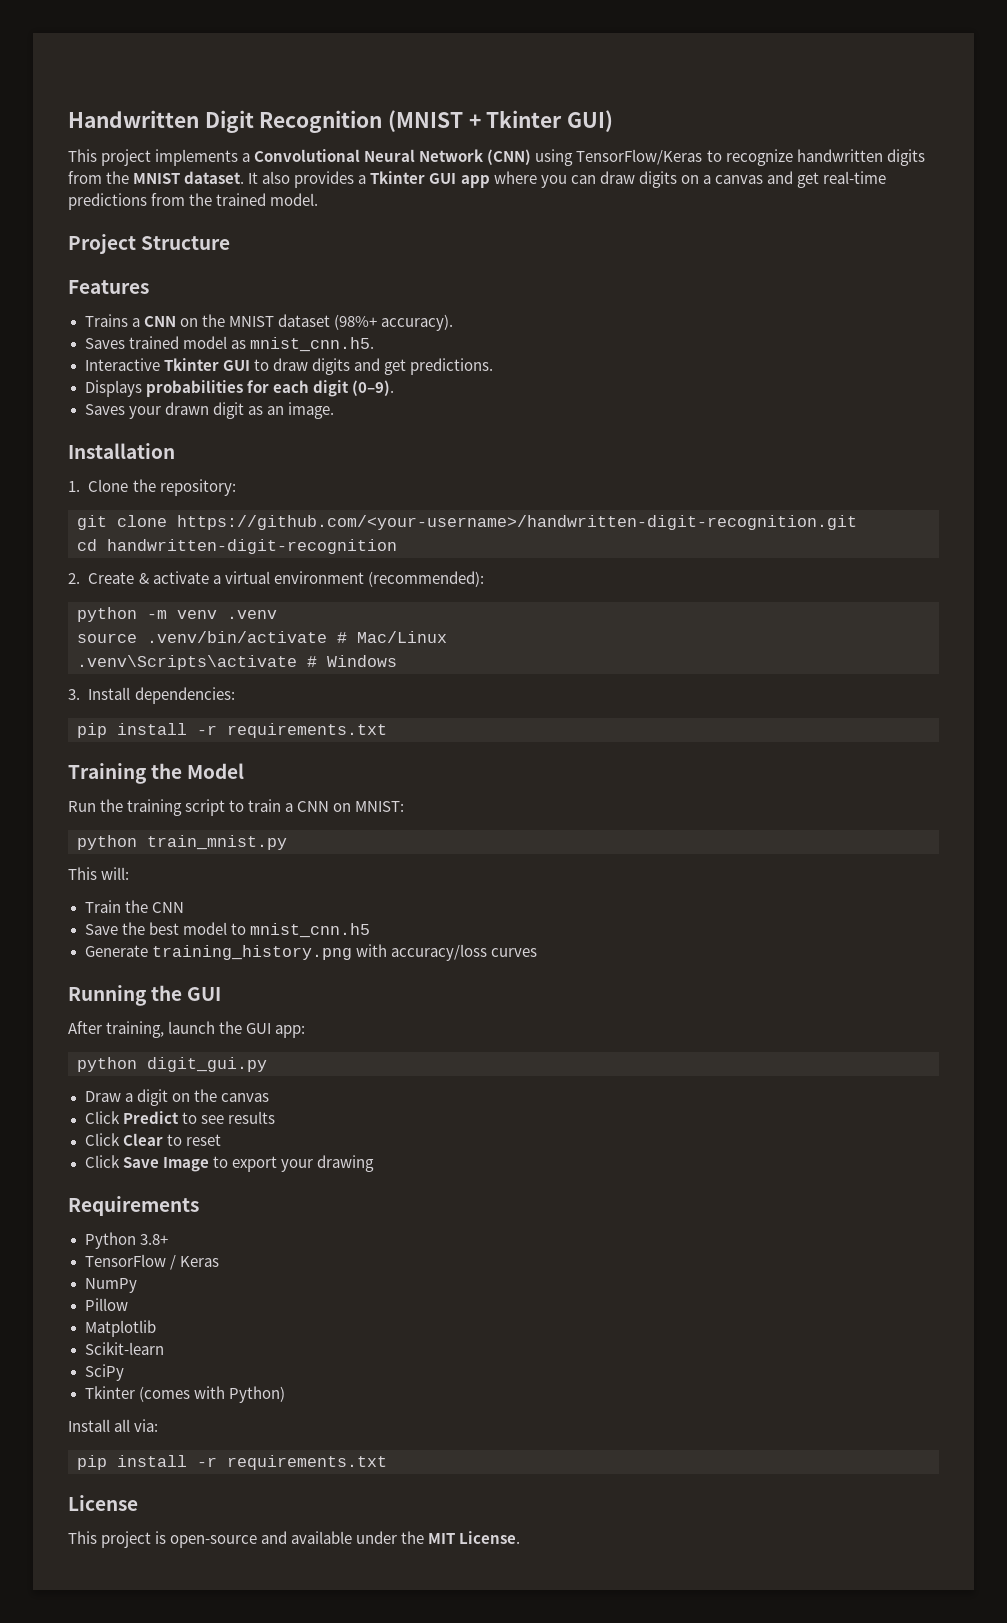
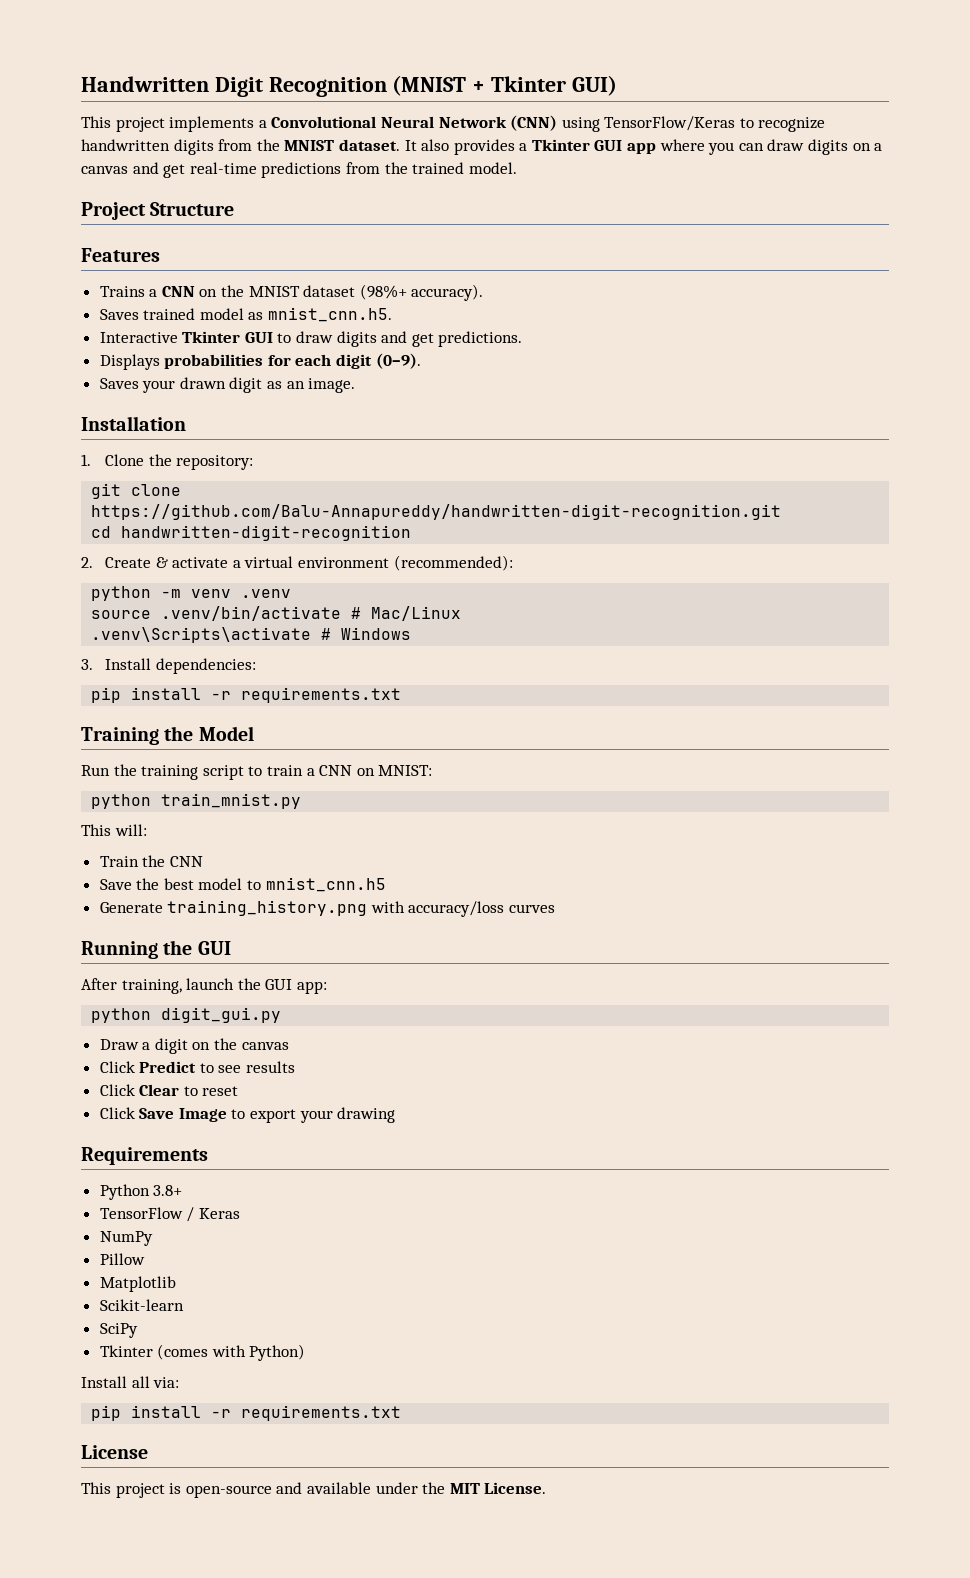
[177,515,857,530] https://github.com/<your-username>/handwritten-digit-recognition.git -> [91,504,782,520] https://github.com/Balu-Annapureddy/handwritten-digit-recognition.git

